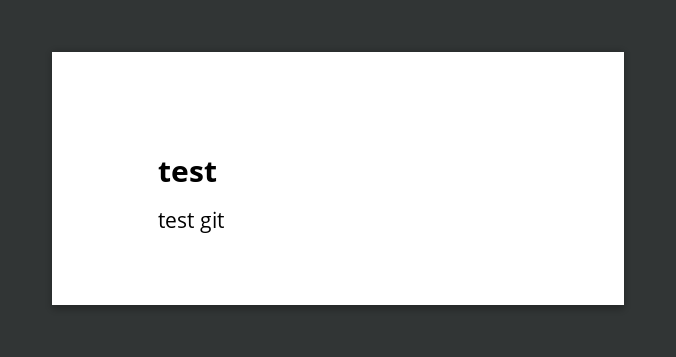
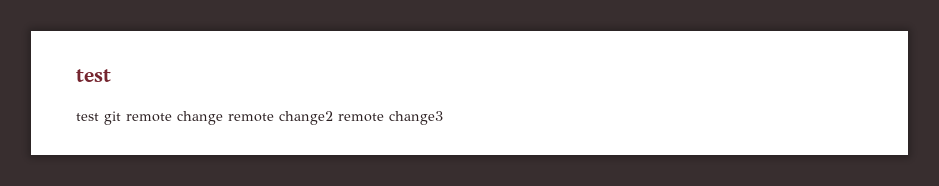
(224, 222) none -> [126,111,443,125] remote change remote change2 remote change3

